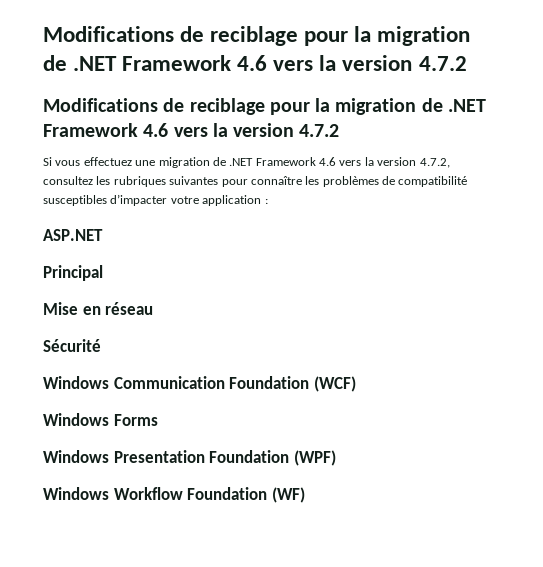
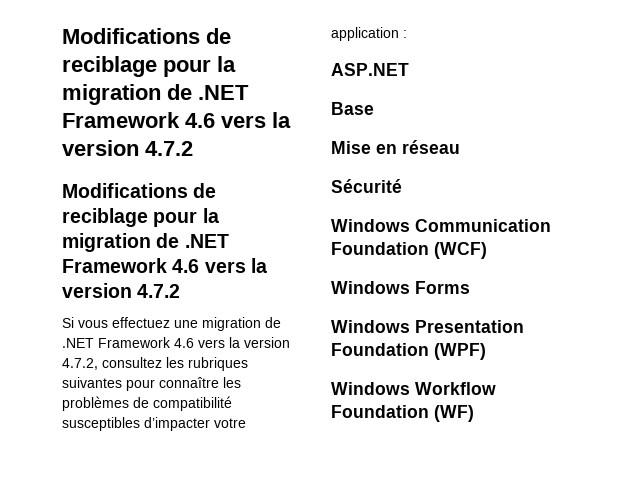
[43,265,103,281] Principal -> [331,102,374,115] Base

